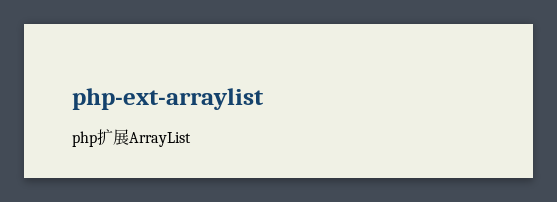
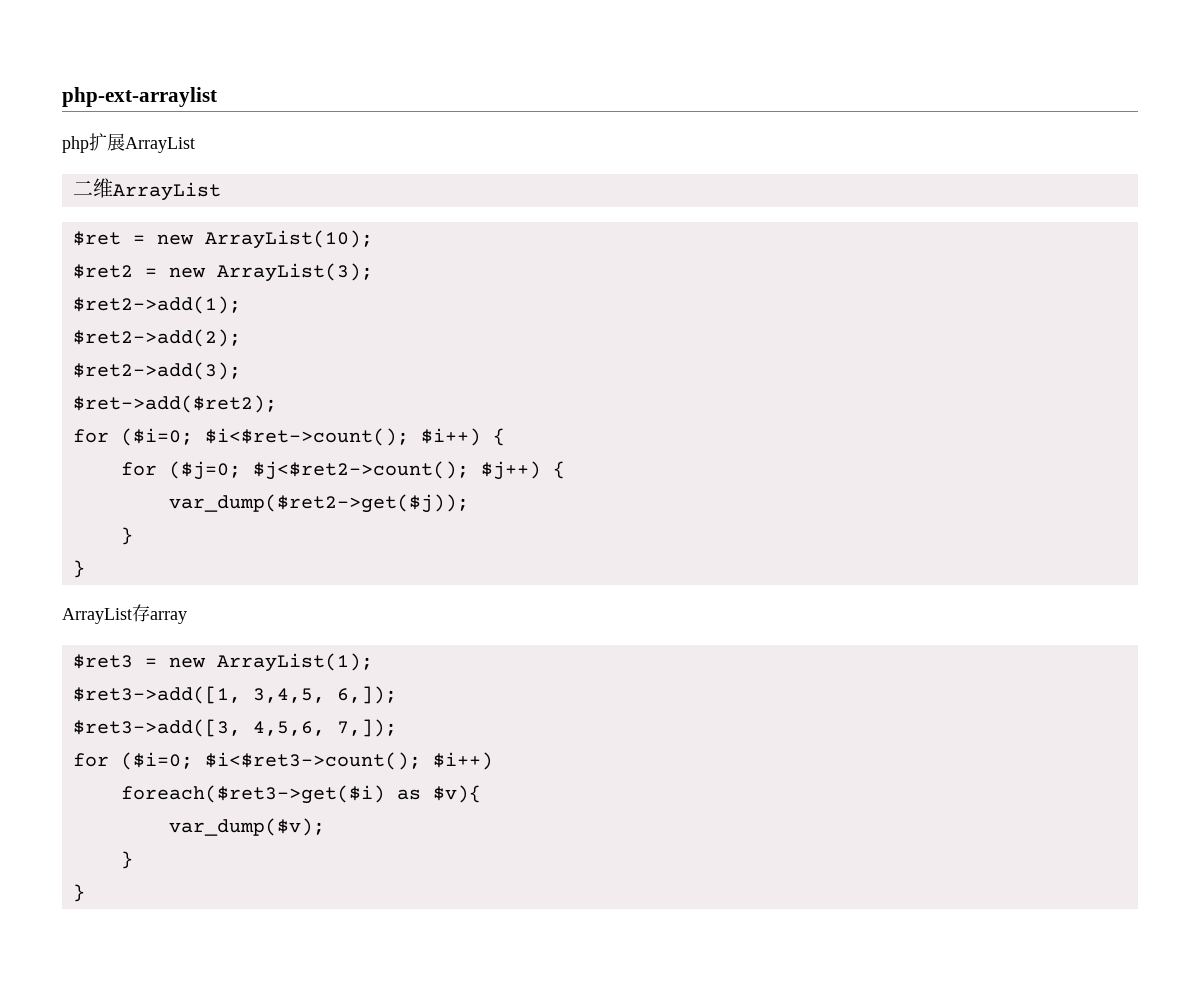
(191, 139) none -> [72,178,221,201] [72,230,373,249] [72,263,373,282] [72,296,241,314] [72,329,241,347] [72,362,241,380] [72,395,277,413] [72,428,505,446] [120,461,565,480] [168,494,469,513] [120,527,133,545] [72,560,85,578] [62,604,187,624] [72,653,373,672] [72,686,397,704] [72,719,397,737] [72,752,493,770] [120,785,481,804] [168,818,325,836] [120,851,133,869] [72,884,85,902] // 二维ArrayList // $ret = new ArrayList(10); // $ret2 = new ArrayList(3); // $ret2->add(1); // $ret2->add(2); // $ret2->add(3); // $ret->add($ret2); // for ($i=0; $i<$ret->count(); $i++) { // for ($j=0; $j<$ret2->count(); $j++) { // var_dump($ret2->get($j)); // } // } // ArrayList存array // $ret3 = new ArrayList(1); // $ret3->add([1, 3,4,5, 6,]); // $ret3->add([3, 4,5,6, 7,]); // for ($i=0; $i<$ret3->count(); $i++) // foreach($ret3->get($i) as $v){ // var_dump($v); // } // }

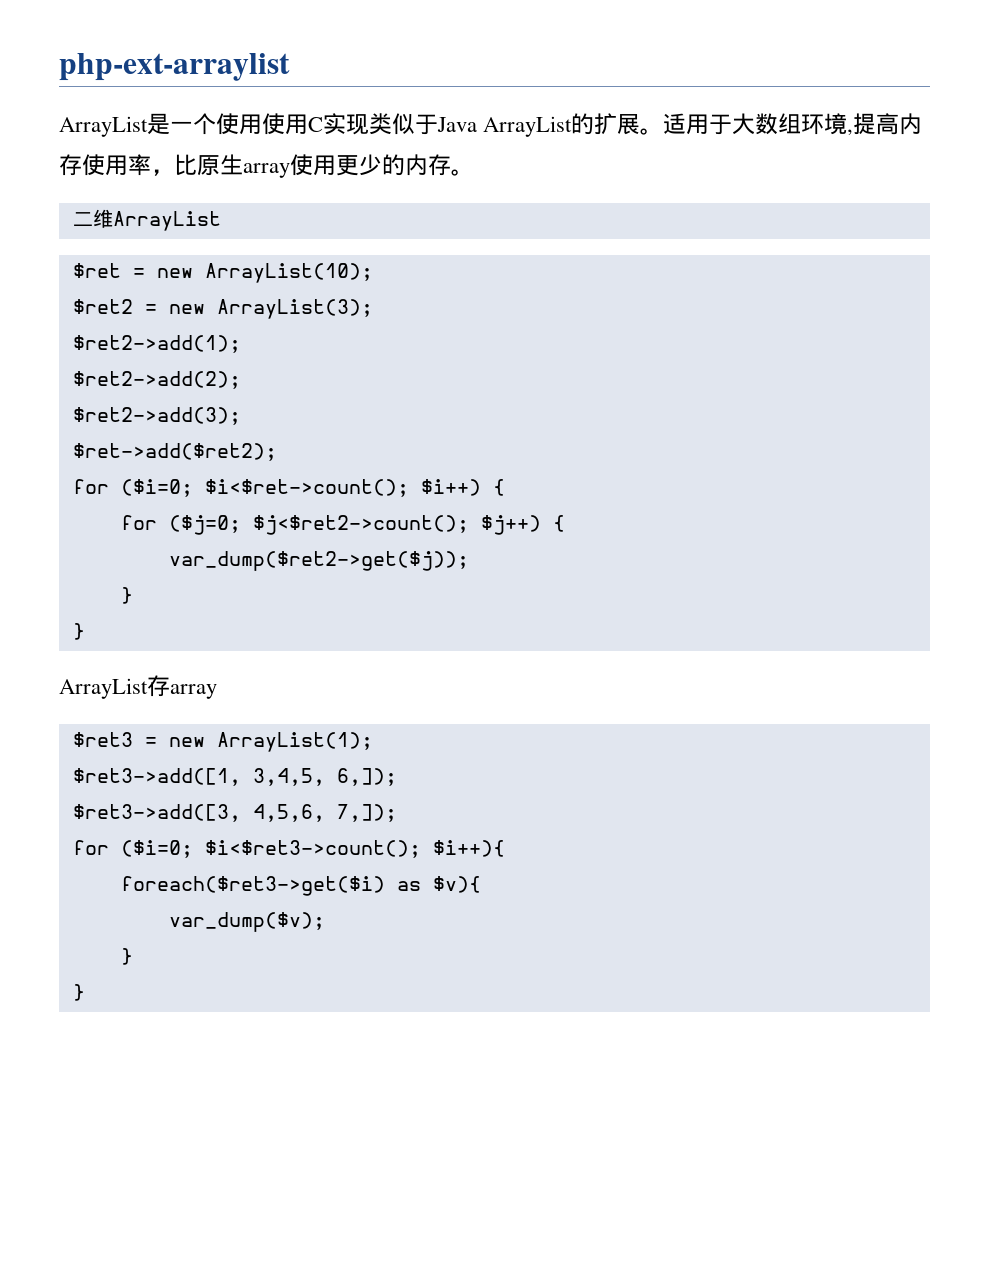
[62,133,195,153] php扩展ArrayList -> [59,113,923,137] [59,154,474,178] ArrayList是一个使用使用C实现类似于Java ArrayList的扩展。适用于大数组环境,提高内存使用率，比原生array使用更少的内存。
[432,752,493,770] $i++) -> [432,840,505,857] $i++){

